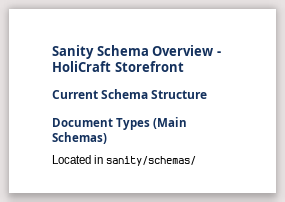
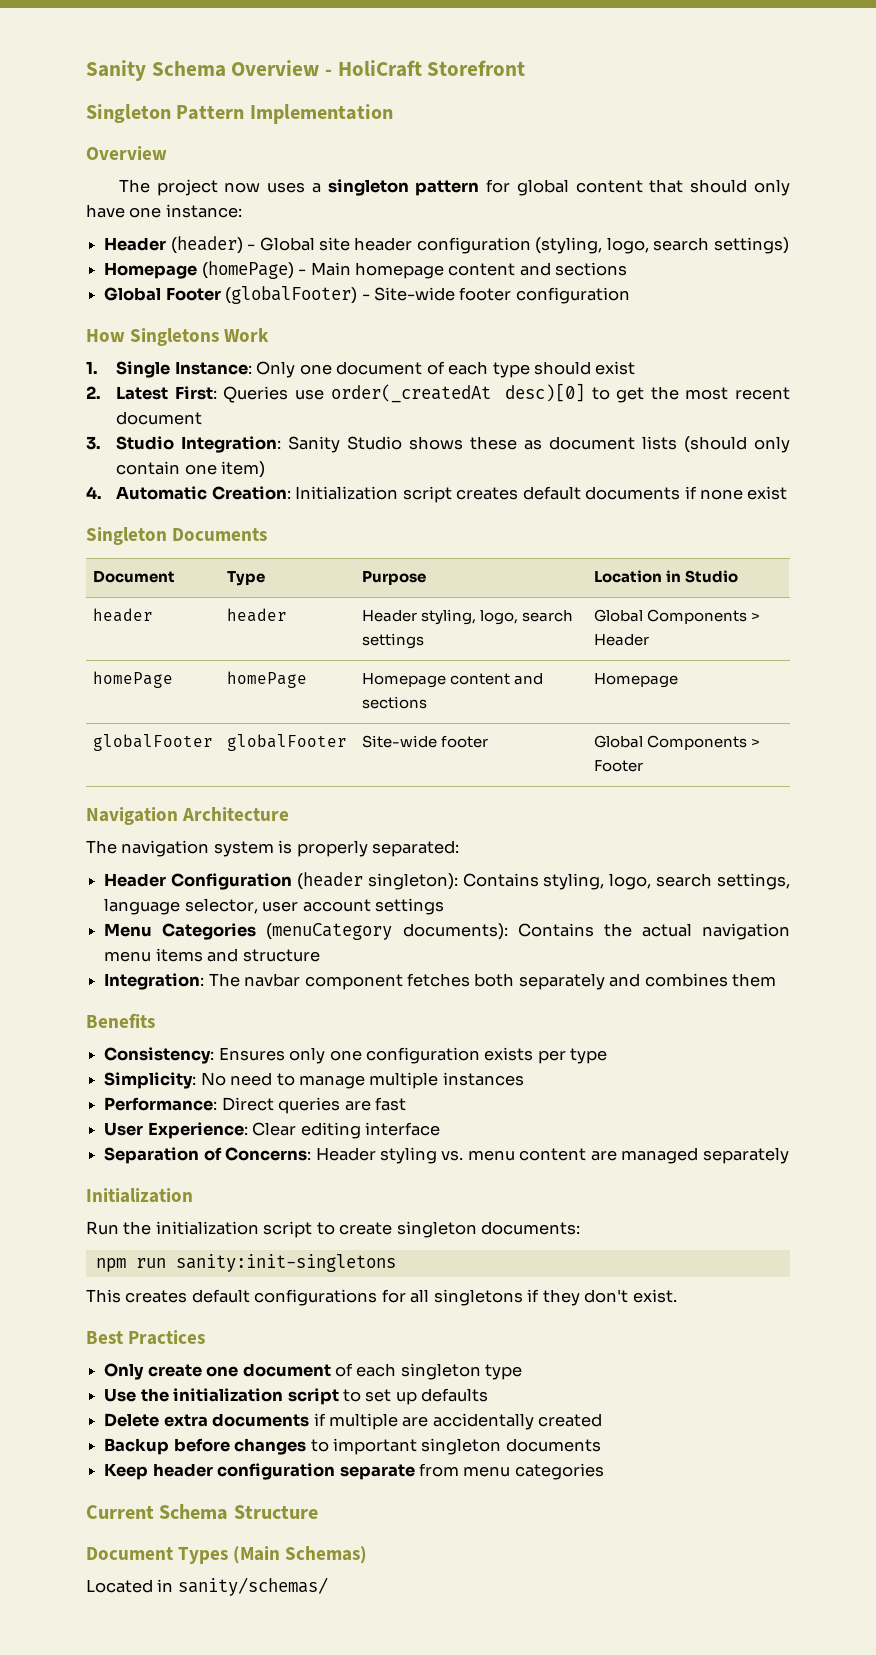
(184, 66) none -> [86,104,393,124] [86,146,167,160] [118,179,791,196] [86,204,242,218] [104,236,789,254] [104,261,628,279] [104,286,630,304] [86,328,270,346] [86,361,636,378] [86,383,790,403] [116,411,203,425] [86,436,790,453] [116,461,266,478] [86,486,788,503] [86,527,268,545] [92,570,175,583] [226,571,265,586] [361,570,426,585] [593,570,738,583] [92,608,153,622] [226,608,287,622] [361,609,574,625] [361,633,424,649] [593,609,760,624] [593,634,649,646] [92,671,173,688] [226,671,307,688] [361,673,543,688] [361,696,427,709] [593,673,678,688] [92,734,213,751] [226,734,347,751] [361,735,488,748] [593,735,760,750] [593,760,643,772] [86,807,290,825] [86,840,460,857] [104,872,791,890] [104,898,444,915] [104,923,791,940] [104,948,320,962] [104,973,777,990] [86,1013,155,1028] [104,1047,608,1064] [104,1072,524,1089] [104,1097,406,1114] [104,1122,440,1139] [104,1147,789,1164] [86,1188,193,1203] [86,1221,581,1238] [95,1254,396,1272] [86,1289,677,1306] [86,1330,206,1345] [104,1363,523,1380] [104,1388,489,1405] [104,1413,603,1430] [104,1438,601,1455] [104,1463,604,1480] // Singleton Pattern Implementation // Overview // The project now uses a singleton pattern for global content that should only have one instance: // Header (header) - Global site header configuration (styling, logo, search settings) // Homepage (homePage) - Main homepage content and sections // Global Footer (globalFooter) - Site-wide footer configuration // How Singletons Work // 1. Single Instance: Only one document of each type should exist // 2. Latest First: Queries use order(_createdAt desc)[0] to get the most recent document // 3. Studio Integration: Sanity Studio shows these as document lists (should only contain one item) // 4. Automatic Creation: Initialization script creates default documents if none exist // Singleton Documents // Document | Type | Purpose | Location in Studio // header | header | Header styling, logo, search settings | Global Components > Header // homePage | homePage | Homepage content and sections | Homepage // globalFooter | globalFooter | Site-wide footer | Global Components > Footer // Navigation Architecture // The navigation system is properly separated: // Header Configuration (header singleton): Contains styling, logo, search settings, language selector, user account settings // Menu Categories (menuCategory documents): Contains the actual navigation menu items and structure // Integration: The navbar component fetches both separately and combines them // Benefits // Consistency: Ensures only one configuration exists per type // Simplicity: No need to manage multiple instances // Performance: Direct queries are fast // User Experience: Clear editing interface // Separation of Concerns: Header styling vs. menu content are managed separately // Initialization // Run the initialization script to create singleton documents: // npm run sanity:init-singletons // This creates default configurations for all singletons if they don't exist. // Best Practices // Only create one document of each singleton type // Use the initialization script to set up defaults // Delete extra documents if multiple are accidentally created // Backup before changes to important singleton documents // Keep header configuration separate from menu categories

